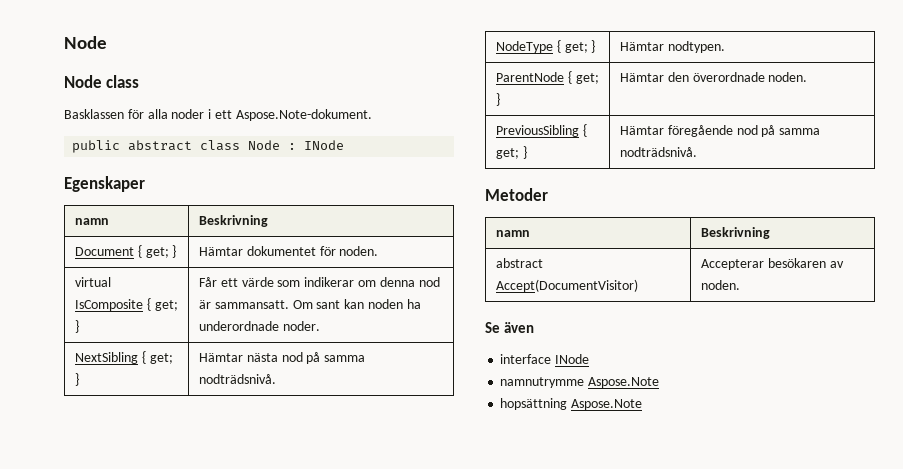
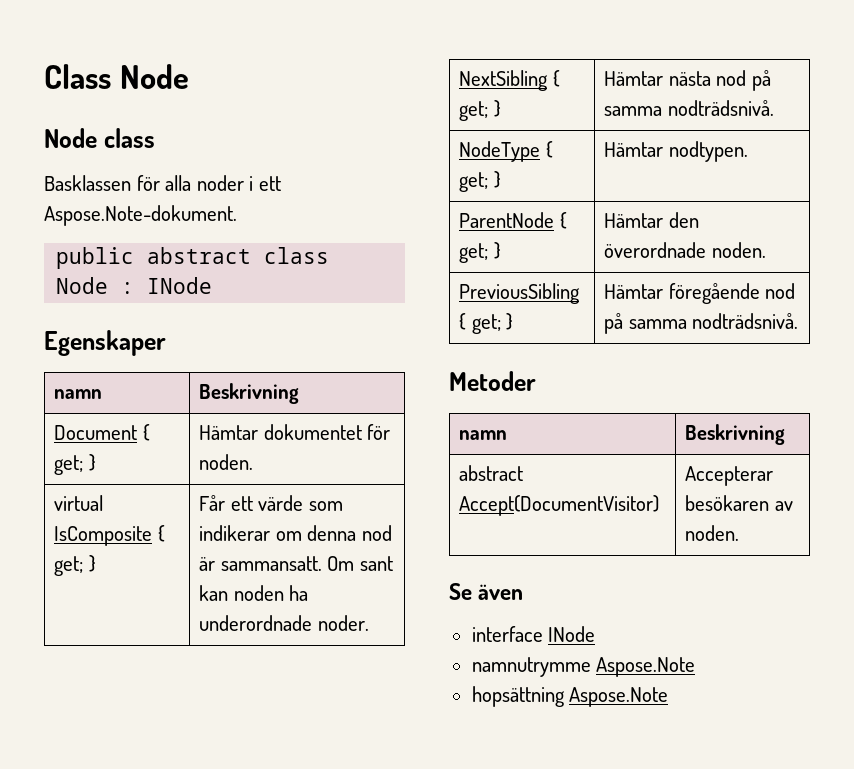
(64, 42) none -> [44,64,111,89] Class

